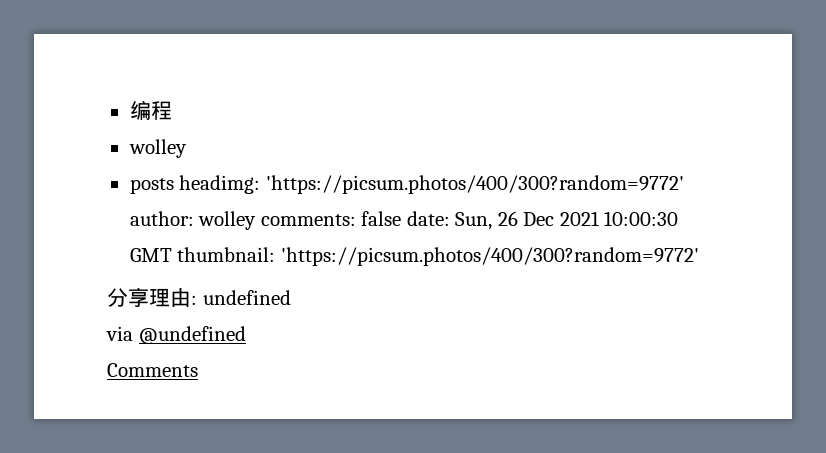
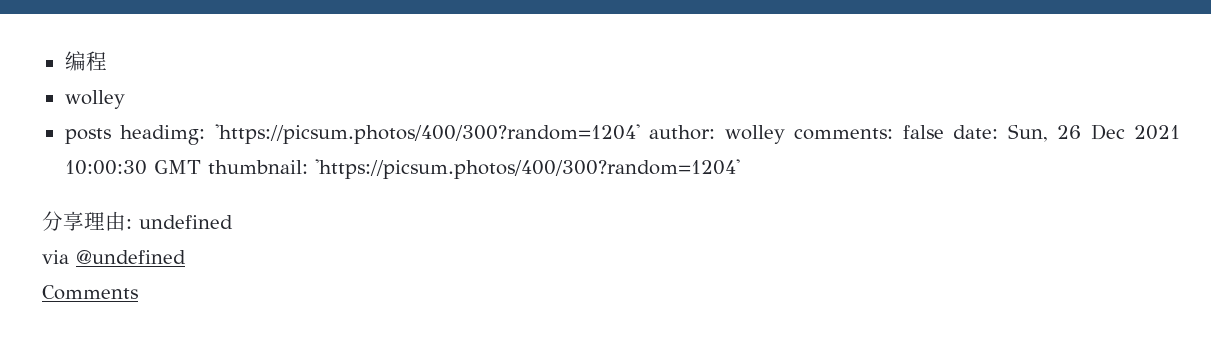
[265,175,684,194] 'https://picsum.photos/400/300?random=9772' -> [214,124,640,144] 'https://picsum.photos/400/300?random=1204'
[280,247,699,266] 'https://picsum.photos/400/300?random=9772' -> [314,159,740,179] 'https://picsum.photos/400/300?random=1204'

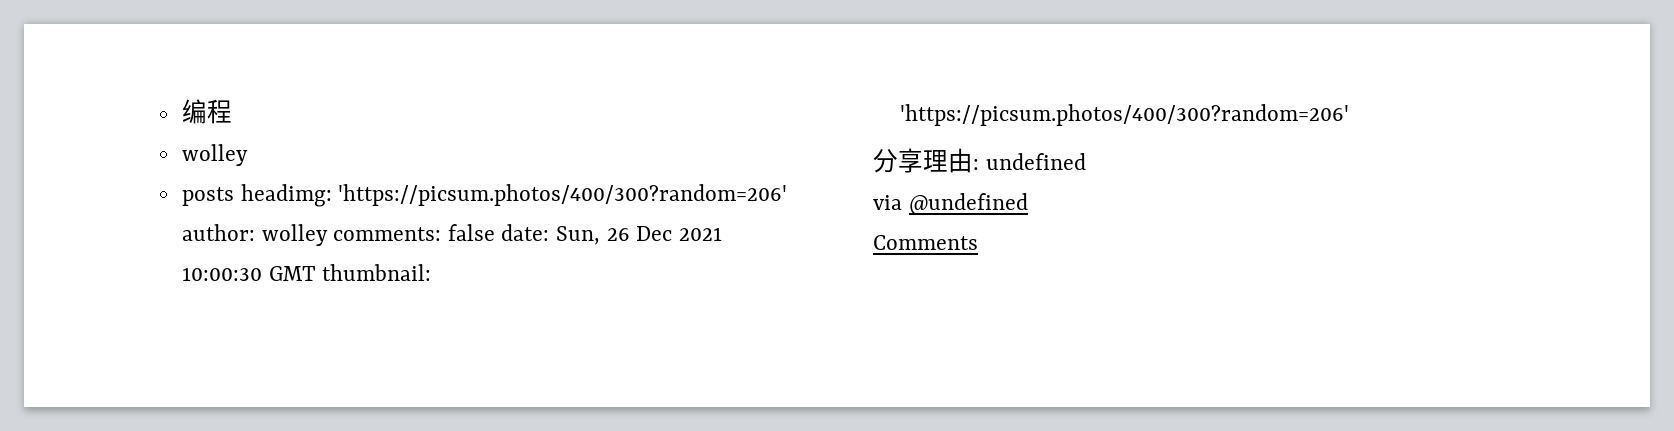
[214,124,640,144] 'https://picsum.photos/400/300?random=1204' -> [338,184,788,206] 'https://picsum.photos/400/300?random=206'
[314,159,740,179] 'https://picsum.photos/400/300?random=1204' -> [899,104,1349,126] 'https://picsum.photos/400/300?random=206'

